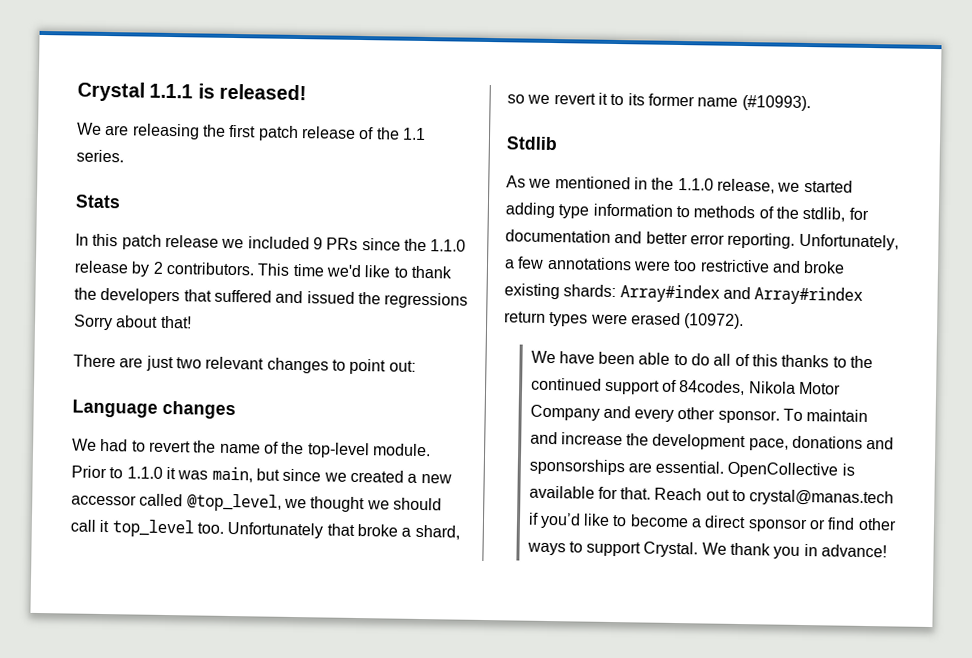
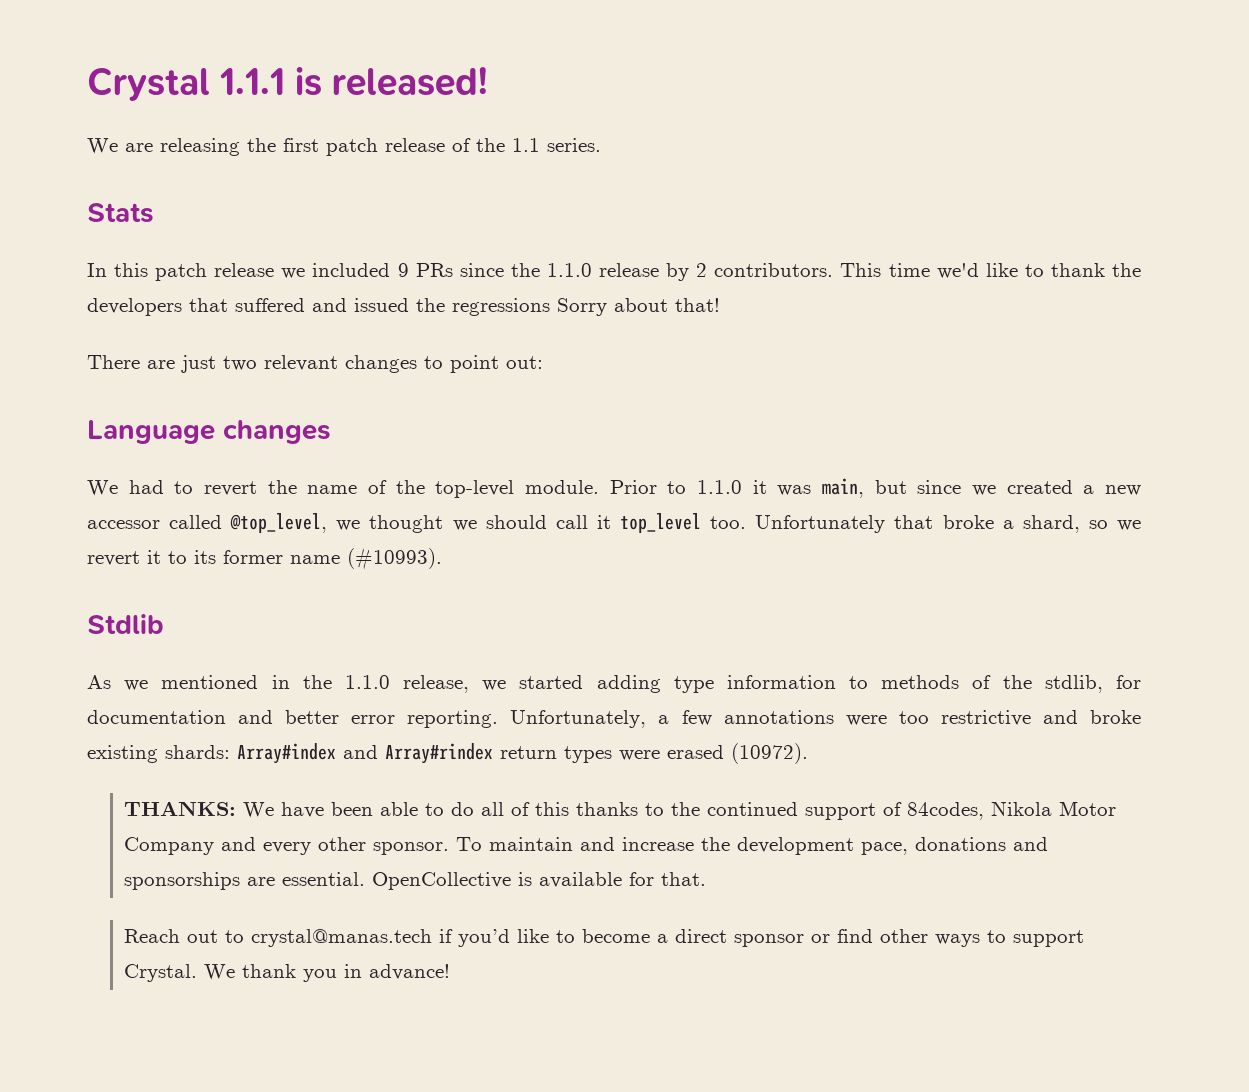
(745, 321) none -> [124,801,237,816] THANKS:
(652, 493) none -> (707, 879) //

